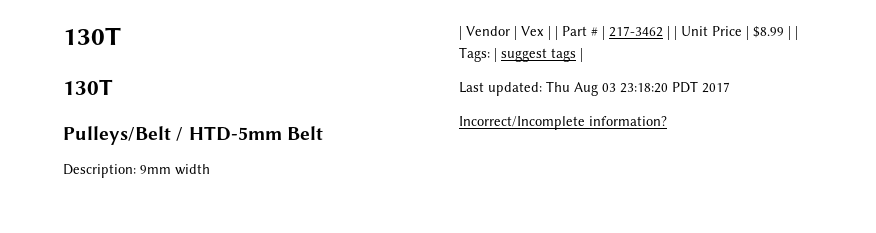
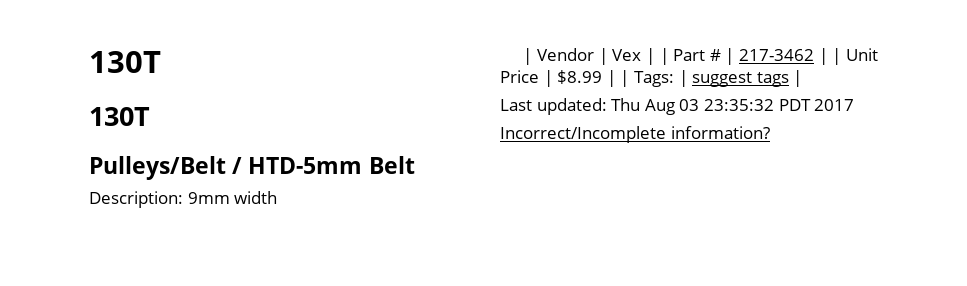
[620,83,668,93] 23:18:20 -> [703,99,774,111] 23:35:32

